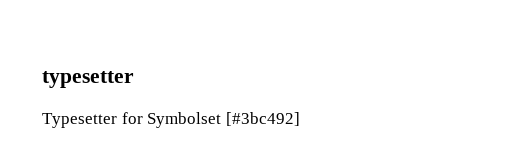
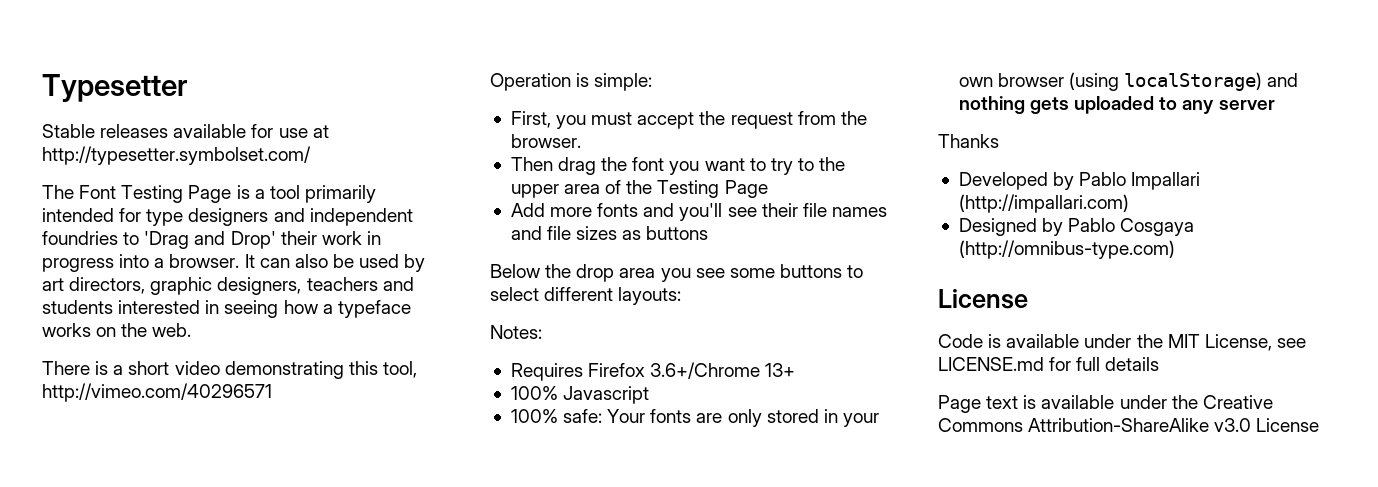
[42,71,134,88] [42,112,300,128] typesetter // Typesetter for Symbolset [#3bc492] -> [42,74,188,102] [42,124,329,138] [42,146,311,165] [42,185,376,203] [42,208,413,226] [42,231,381,249] [42,254,426,272] [42,277,414,295] [42,300,411,318] [42,323,192,337] [42,361,417,379] [42,383,272,402] [490,73,653,91] [510,111,867,129] [510,134,581,148] [510,157,846,175] [510,180,768,198] [510,203,887,221] [510,226,709,240] [490,264,864,282] [490,287,682,305] [490,325,542,339] [510,362,796,381] [510,386,650,404] [510,409,879,427] [958,72,1299,91] [958,96,1275,114] [938,134,999,148] [958,172,1201,190] [958,194,1129,213] [958,218,1195,236] [958,240,1175,259] [938,289,1028,309] [938,334,1306,351] [938,357,1160,371] [938,395,1273,413] [938,418,1320,432] Typesetter // Stable releases available for use at http://typesetter.symbolset.com/ // The Font Testing Page is a tool primarily intended for type designers and independent foundries to 'Drag and Drop' their work in progress into a browser. It can also be used by art directors, graphic designers, teachers and students interested in seeing how a typeface works on the web. // There is a short video demonstrating this tool, http://vimeo.com/40296571 // Operation is simple: // First, you must accept the request from the browser. // Then drag the font you want to try to the upper area of the Testing Page // Add more fonts and you'll see their file names and file sizes as buttons // Below the drop area you see some buttons to select different layouts: // Notes: // Requires Firefox 3.6+/Chrome 13+ // 100% Javascript // 100% safe: Your fonts are only stored in your own browser (using localStorage) and nothing gets uploaded to any server // Thanks // Developed by Pablo Impallari (http://impallari.com) // Designed by Pablo Cosgaya (http://omnibus-type.com) // License // Code is available under the MIT License, see LICENSE.md for full details // Page text is available under the Creative Commons Attribution-ShareAlike v3.0 License

